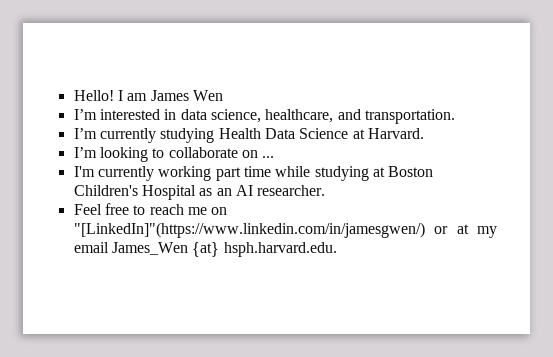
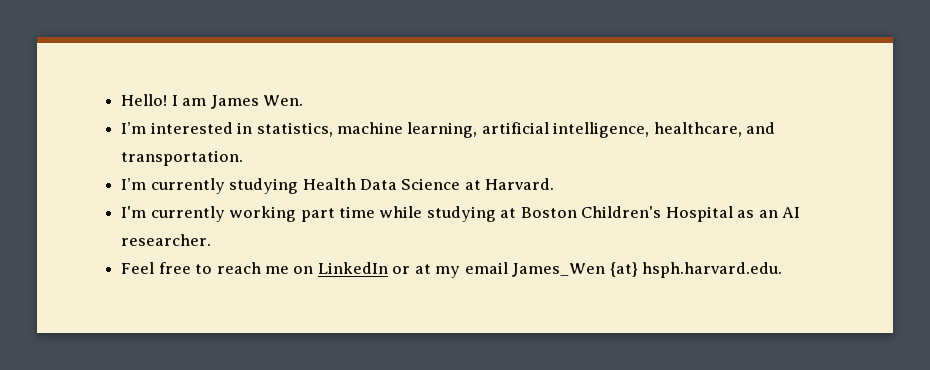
[192,90,223,101] Wen -> [262,95,303,106] Wen.
[180,109,261,123] data science, -> [256,122,650,138] statistics, machine learning, artificial intelligence,
[73,147,275,162] // I’m looking to collaborate on ... -> (555, 184) none
[73,222,425,238] "[LinkedIn]"(https://www.linkedin.com/in/jamesgwen/) -> [317,262,388,274] LinkedIn

